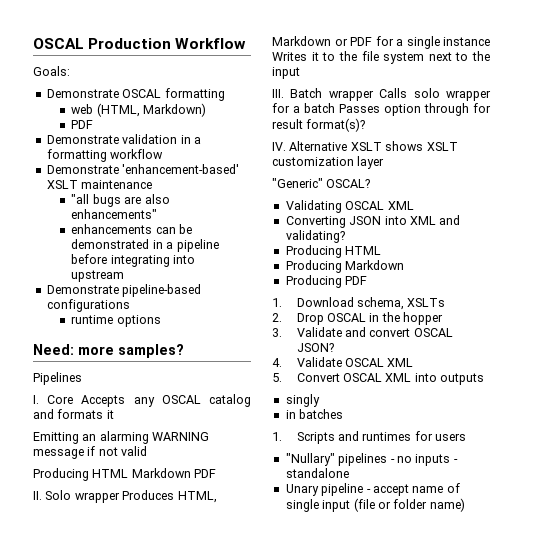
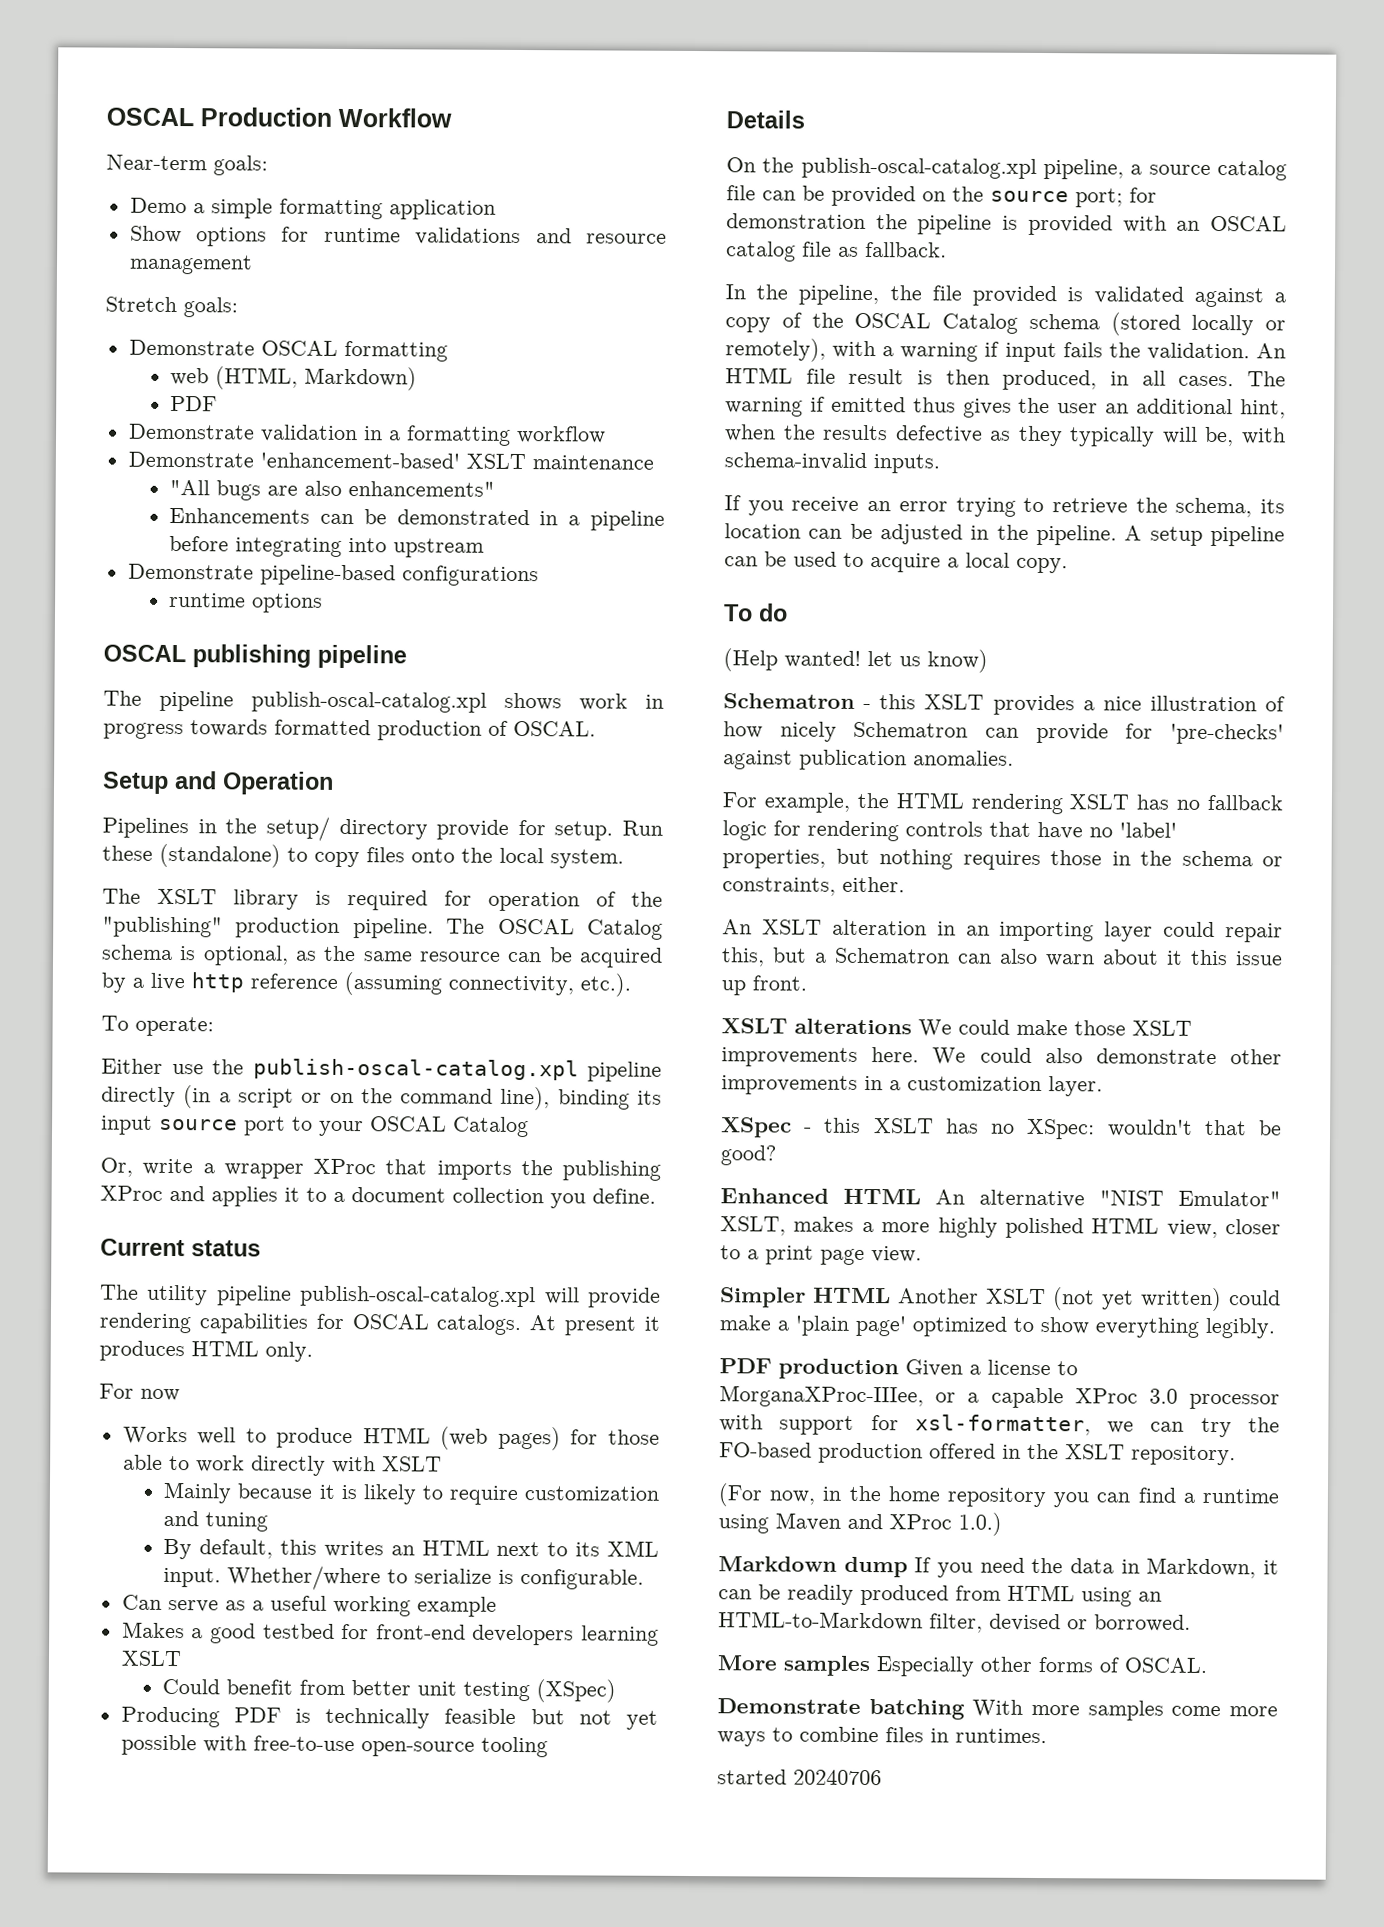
[33,66,70,76] Goals: -> [106,154,268,176] [129,197,496,220] [129,225,667,247] [128,254,253,275] [105,296,238,318] Near-term goals: // Demo a simple formatting application // Show options for runtime validations and resource management // Stretch goals:
[71,194,90,204] "all -> [169,479,211,496] "All
[71,224,153,234] enhancements -> [169,507,311,524] Enhancements
[33,344,184,358] [33,372,82,385] [33,394,251,407] [33,409,114,419] [33,431,210,444] [33,446,148,459] [33,468,217,481] [33,490,217,503] [272,36,490,49] [272,51,490,64] [272,67,300,79] [272,88,491,101] [272,103,491,116] [272,118,366,132] [272,141,458,151] [272,156,385,169] [272,178,371,188] [285,200,414,213] [285,215,461,228] [285,230,345,243] [285,245,382,258] [285,260,405,273] [285,275,368,288] [272,297,446,310] [272,312,444,325] [272,327,453,337] [296,343,334,352] [272,357,414,367] [272,373,485,385] [285,394,320,407] [285,409,344,419] [272,431,467,444] [285,453,458,466] [285,468,349,478] [285,483,460,496] [285,498,465,512] Need: more samples? // Pipelines // I. Core Accepts any OSCAL catalog and formats it // Emitting an alarming WARNING message if not valid // Producing HTML Markdown PDF // II. Solo wrapper Produces HTML, Markdown or PDF for a single instance Writes it to the file system next to the input // III. Batch wrapper Calls solo wrapper for a batch Passes option through for result format(s)? // IV. Alternative XSLT shows XSLT customization layer // "Generic" OSCAL? // Validating OSCAL XML // Converting JSON into XML and validating? // Producing HTML // Producing Markdown // Producing PDF // 1. Download schema, XSLTs // 2. Drop OSCAL in the hopper // 3. Validate and convert OSCAL JSON? // 4. Validate OSCAL XML // 5. Convert OSCAL XML into outputs // singly // in batches // 1. Scripts and runtimes for users // "Nullary" pipelines - no inputs - standalone // Unary pipeline - accept name of single input (file or folder name) -> [103,644,407,669] [103,690,664,713] [103,719,596,741] [102,771,334,795] [102,816,663,841] [102,843,624,869] [102,888,663,912] [102,916,663,940] [102,944,663,968] [101,972,631,997] [101,1015,214,1037] [101,1058,662,1082] [101,1085,662,1111] [101,1115,529,1138] [100,1157,661,1181] [100,1185,656,1209] [100,1238,261,1257] [100,1284,661,1308] [99,1312,660,1336] [99,1340,313,1362] [99,1383,180,1402] [122,1426,660,1451] [122,1454,442,1476] [163,1481,659,1506] [163,1510,269,1532] [163,1538,659,1560] [163,1565,645,1591] [121,1594,497,1617] [121,1621,659,1646] [120,1650,182,1667] [162,1678,617,1703] [120,1706,658,1730] [120,1734,548,1758] [726,110,805,129] [726,157,1287,181] [726,185,1157,208] [726,213,1287,236] [726,241,947,262] [725,284,1286,308] [725,312,1286,336] [725,338,1286,363] [725,367,1286,391] [725,396,1286,419] [725,424,1286,447] [724,452,940,474] [724,495,1285,518] [724,523,1285,547] [724,551,1068,574] [723,603,788,622] [723,648,988,673] [723,693,1285,716] [723,721,1284,745] [723,749,1014,771] [722,792,1283,815] [722,820,1177,842] [722,848,1283,871] [722,876,905,896] [722,919,1283,943] [721,947,1283,967] [721,975,807,996] [721,1018,1192,1037] [721,1047,1282,1067] [721,1075,1103,1097] [721,1117,1282,1140] [720,1145,776,1166] [720,1188,1281,1208] [720,1216,1281,1239] [720,1245,922,1265] [720,1287,1281,1312] [719,1315,1275,1339] [719,1358,1078,1380] [719,1385,1280,1410] [719,1414,1280,1438] [719,1442,1236,1466] [718,1483,1279,1508] [718,1512,1002,1536] [718,1556,1279,1579] [718,1584,1162,1607] [718,1611,1191,1633] [717,1655,1208,1677] [717,1698,1278,1721] [717,1726,1047,1747] [717,1769,882,1786] OSCAL publishing pipeline // The pipeline publish-oscal-catalog.xpl shows work in progress towards formatted production of OSCAL. // Setup and Operation // Pipelines in the setup/ directory provide for setup. Run these (standalone) to copy files onto the local system. // The XSLT library is required for operation of the "publishing" production pipeline. The OSCAL Catalog schema is optional, as the same resource can be acquired by a live http reference (assuming connectivity, etc.). // To operate: // Either use the publish-oscal-catalog.xpl pipeline directly (in a script or on the command line), binding its input source port to your OSCAL Catalog // Or, write a wrapper XProc that imports the publishing XProc and applies it to a document collection you define. // Current status // The utility pipeline publish-oscal-catalog.xpl will provide rendering capabilities for OSCAL catalogs. At present it produces HTML only. // For now // Works well to produce HTML (web pages) for those able to work directly with XSLT // Mainly because it is likely to require customization and tuning // By default, this writes an HTML next to its XML input. Whether/where to serialize is configurable. // Can serve as a useful working example // Makes a good testbed for front-end developers learning XSLT // Could benefit from better unit testing (XSpec) // Producing PDF is technically feasible but not yet possible with free-to-use open-source tooling // Details // On the publish-oscal-catalog.xpl pipeline, a source catalog file can be provided on the source port; for demonstration the pipeline is provided with an OSCAL catalog file as fallback. // In the pipeline, the file provided is validated against a copy of the OSCAL Catalog schema (stored locally or remotely), with a warning if input fails the validation. An HTML file result is then produced, in all cases. The warning if emitted thus gives the user an additional hint, when the results defective as they typically will be, with schema-invalid inputs. // If you receive an error trying to retrieve the schema, its location can be adjusted in the pipeline. A setup pipeline can be used to acquire a local copy. // To do // (Help wanted! let us know) // Schematron - this XSLT provides a nice illustration of how nicely Schematron can provide for 'pre-checks' against publication anomalies. // For example, the HTML rendering XSLT has no fallback logic for rendering controls that have no 'label' properties, but nothing requires those in the schema or constraints, either. // An XSLT alteration in an importing layer could repair this, but a Schematron can also warn about it this issue up front. // XSLT alterations We could make those XSLT improvements here. We could also demonstrate other improvements in a customization layer. // XSpec - this XSLT has no XSpec: wouldn't that be good? // Enhanced HTML An alternative "NIST Emulator" XSLT, makes a more highly polished HTML view, closer to a print page view. // Simpler HTML Another XSLT (not yet written) could make a 'plain page' optimized to show everything legibly. // PDF production Given a license to MorganaXProc-IIIee, or a capable XProc 3.0 processor with support for xsl-formatter, we can try the FO-based production offered in the XSLT repository. // (For now, in the home repository you can find a runtime using Maven and XProc 1.0.) // Markdown dump If you need the data in Markdown, it can be readily produced from HTML using an HTML-to-Markdown filter, devised or borrowed. // More samples Especially other forms of OSCAL. // Demonstrate batching With more samples come more ways to combine files in runtimes. // started 20240706

